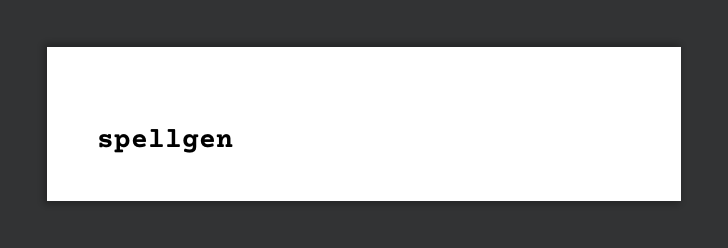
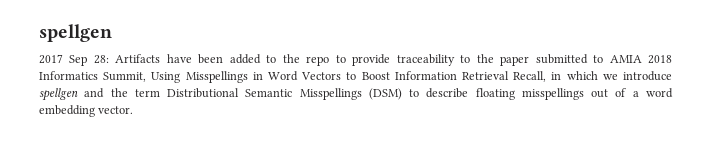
[97,129,233,153] spellgen -> [39,24,112,42] [39,54,673,66] [39,71,673,83] [39,88,673,101] [39,105,134,117] spellgen // 2017 Sep 28: Artifacts have been added to the repo to provide traceability to the paper submitted to AMIA 2018 Informatics Summit, Using Misspellings in Word Vectors to Boost Information Retrieval Recall, in which we introduce spellgen and the term Distributional Semantic Misspellings (DSM) to describe floating misspellings out of a word embedding vector.

